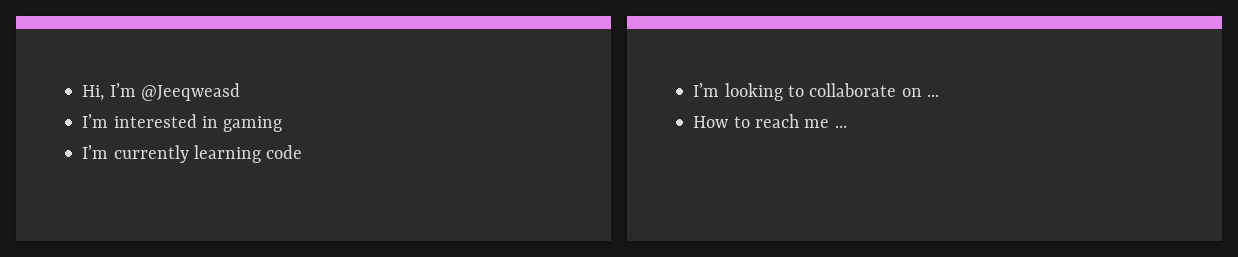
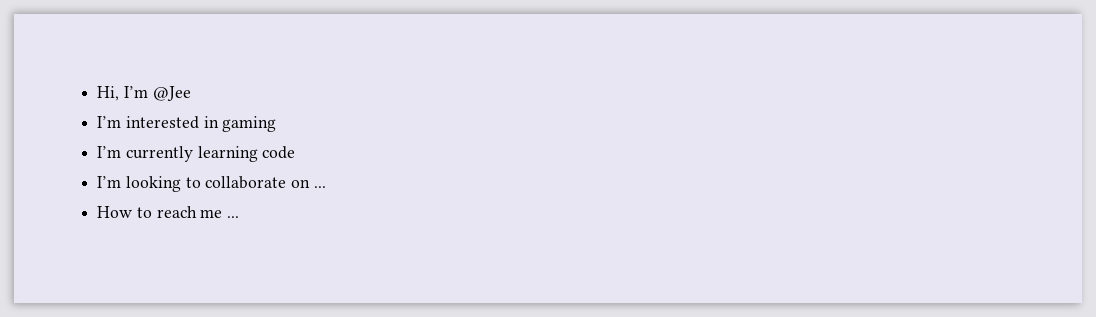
[140,83,240,101] @Jeeqweasd -> [152,86,191,101] @Jee

